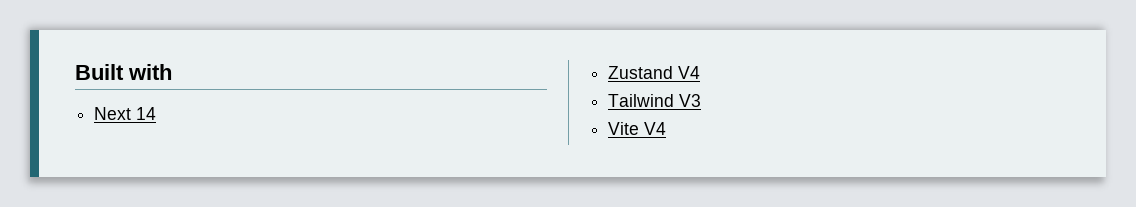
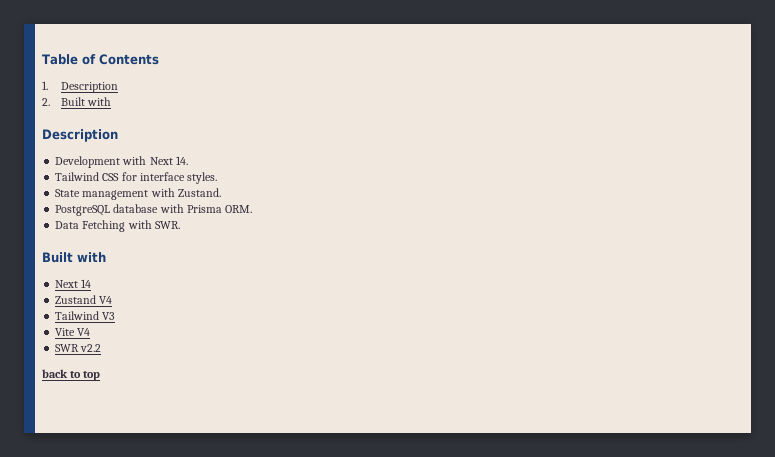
(75, 72) none -> [42,54,159,65] [42,81,119,93] [42,97,112,106] [42,129,118,142] [55,156,188,168] [55,172,218,184] [55,188,221,200] [55,204,253,216] [55,220,180,232] Table of Contents // 1. Description // 2. Built with // Description // Development with Next 14. // Tailwind CSS for interface styles. // State management with Zustand. // PostgreSQL database with Prisma ORM. // Data Fetching with SWR. //
(667, 128) none -> [55,344,102,352] [42,369,101,381] // SWR v2.2 // back to top

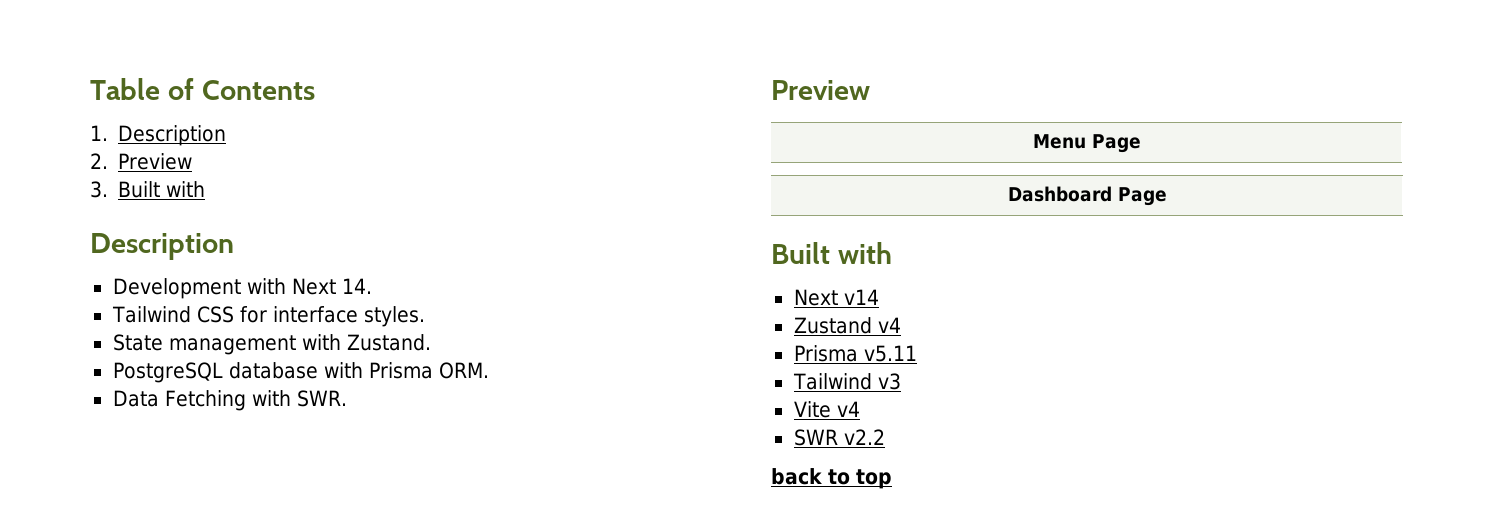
(50, 102) none -> [118,153,193,170] [90,181,108,198] Preview // 3.
(180, 225) none -> [771,80,870,100] [1032,134,1141,153] [1007,186,1167,206] // Preview // Menu Page // Dashboard Page
[81,279,92,288] 14 -> [843,289,879,305] v14
[99,296,113,304] [55,311,116,320] V4 // Tailwind V3 -> [877,317,901,333] [793,345,917,362] [792,373,901,390] v4 // Prisma v5.11 // Tailwind v3
[77,328,91,336] V4 -> [836,401,860,417] v4

